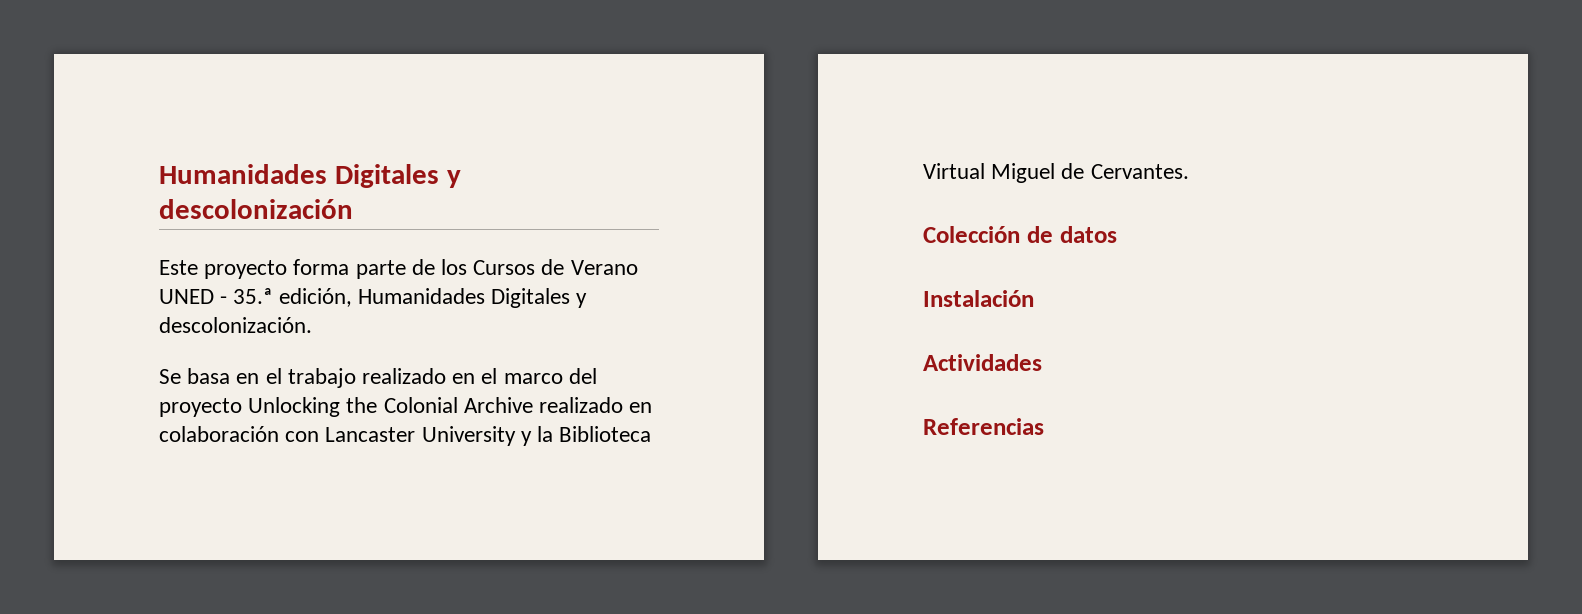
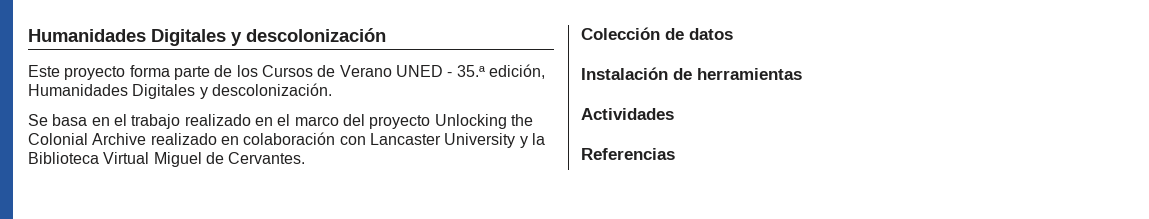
(1034, 298) none -> [673,68,802,80] de herramientas

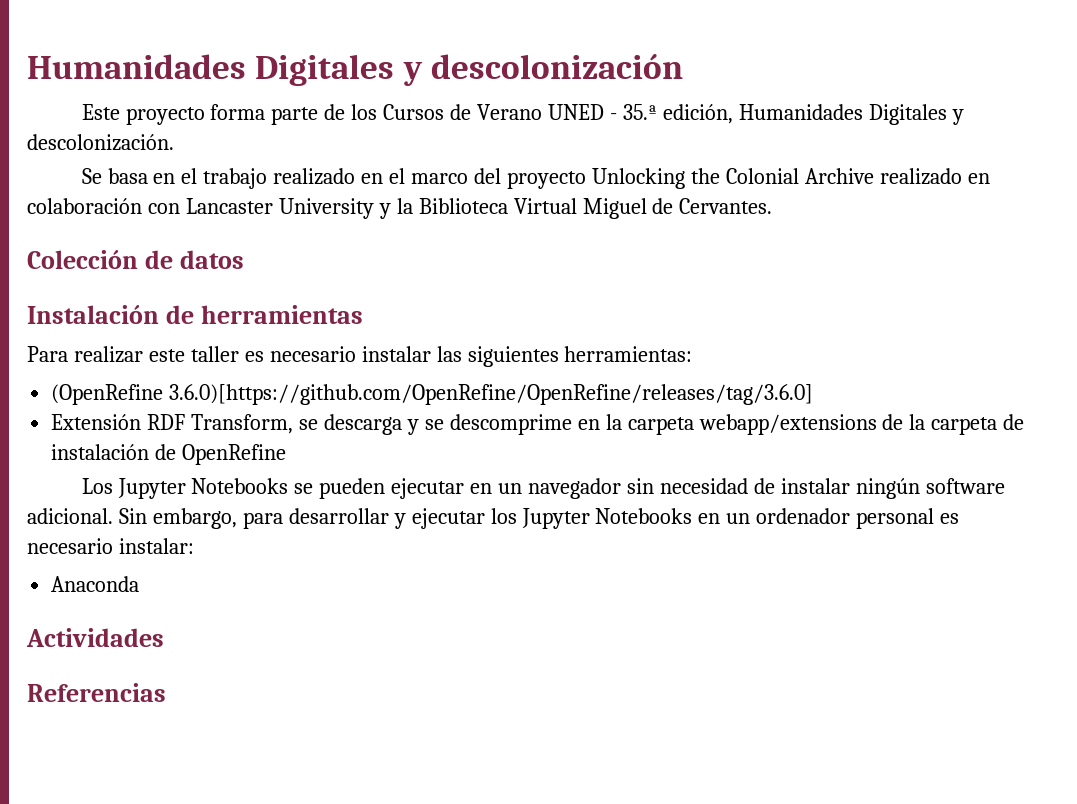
(802, 74) none -> [27,346,693,367] [51,384,814,405] [51,414,1025,435] [51,444,287,465] [81,478,1005,499] [27,508,960,529] [27,538,194,554] [51,576,140,592] // Para realizar este taller es necesario instalar las siguientes herramientas: // (OpenRefine 3.6.0)[https://github.com/OpenRefine/OpenRefine/releases/tag/3.6.0] // Extensión RDF Transform, se descarga y se descomprime en la carpeta webapp/extensions de la carpeta de instalación de OpenRefine // Los Jupyter Notebooks se pueden ejecutar en un navegador sin necesidad de instalar ningún software adicional. Sin embargo, para desarrollar y ejecutar los Jupyter Notebooks en un ordenador personal es necesario instalar: // Anaconda

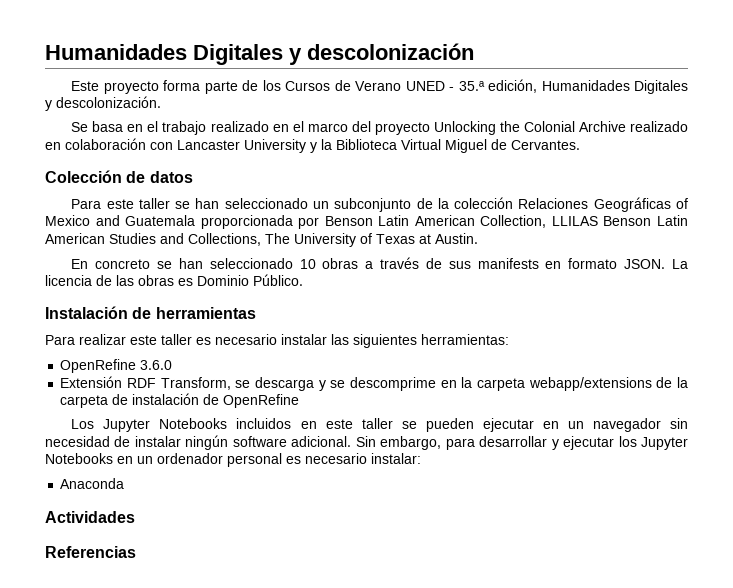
(244, 259) none -> [71,197,688,212] [45,215,688,229] [45,233,478,247] [71,257,688,269] [45,274,303,286] // Para este taller se han seleccionado un subconjunto de la colección Relaciones Geográficas of Mexico and Guatemala proporcionada por Benson Latin American Collection, LLILAS Benson Latin American Studies and Collections, The University of Texas at Austin. // En concreto se han seleccionado 10 obras a través de sus manifests en formato JSON. La licencia de las obras es Dominio Público.
[51,384,814,405] (OpenRefine 3.6.0)[https://github.com/OpenRefine/OpenRefine/releases/tag/3.6.0] -> [60,359,173,373] OpenRefine 3.6.0
(289, 486) none -> [236,418,393,429] incluidos en este taller

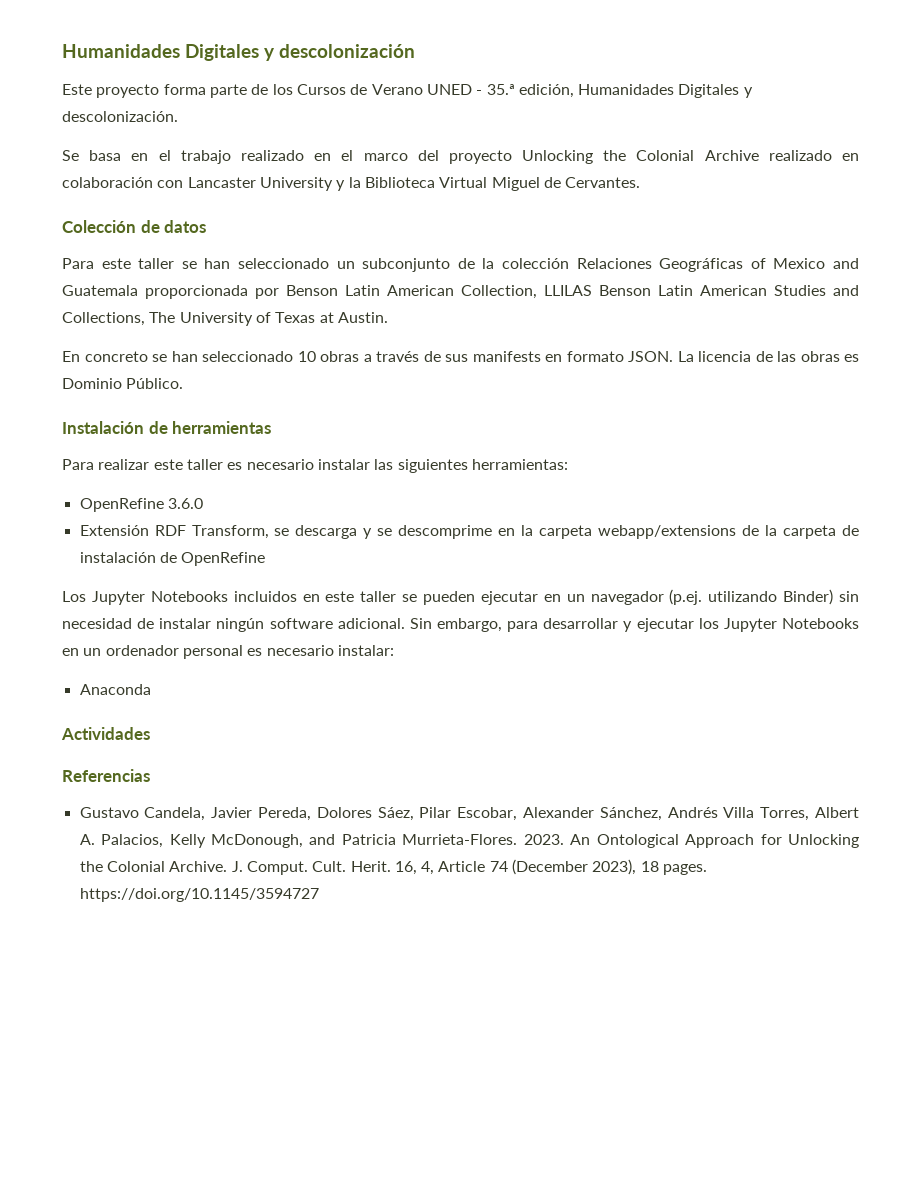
(661, 425) none -> [669,589,834,605] (p.ej. utilizando Binder)
(136, 552) none -> [79,807,859,821] [79,834,860,848] [79,859,708,875] [79,888,319,902] // Gustavo Candela, Javier Pereda, Dolores Sáez, Pilar Escobar, Alexander Sánchez, Andrés Villa Torres, Albert A. Palacios, Kelly McDonough, and Patricia Murrieta-Flores. 2023. An Ontological Approach for Unlocking the Colonial Archive. J. Comput. Cult. Herit. 16, 4, Article 74 (December 2023), 18 pages. https://doi.org/10.1145/3594727

